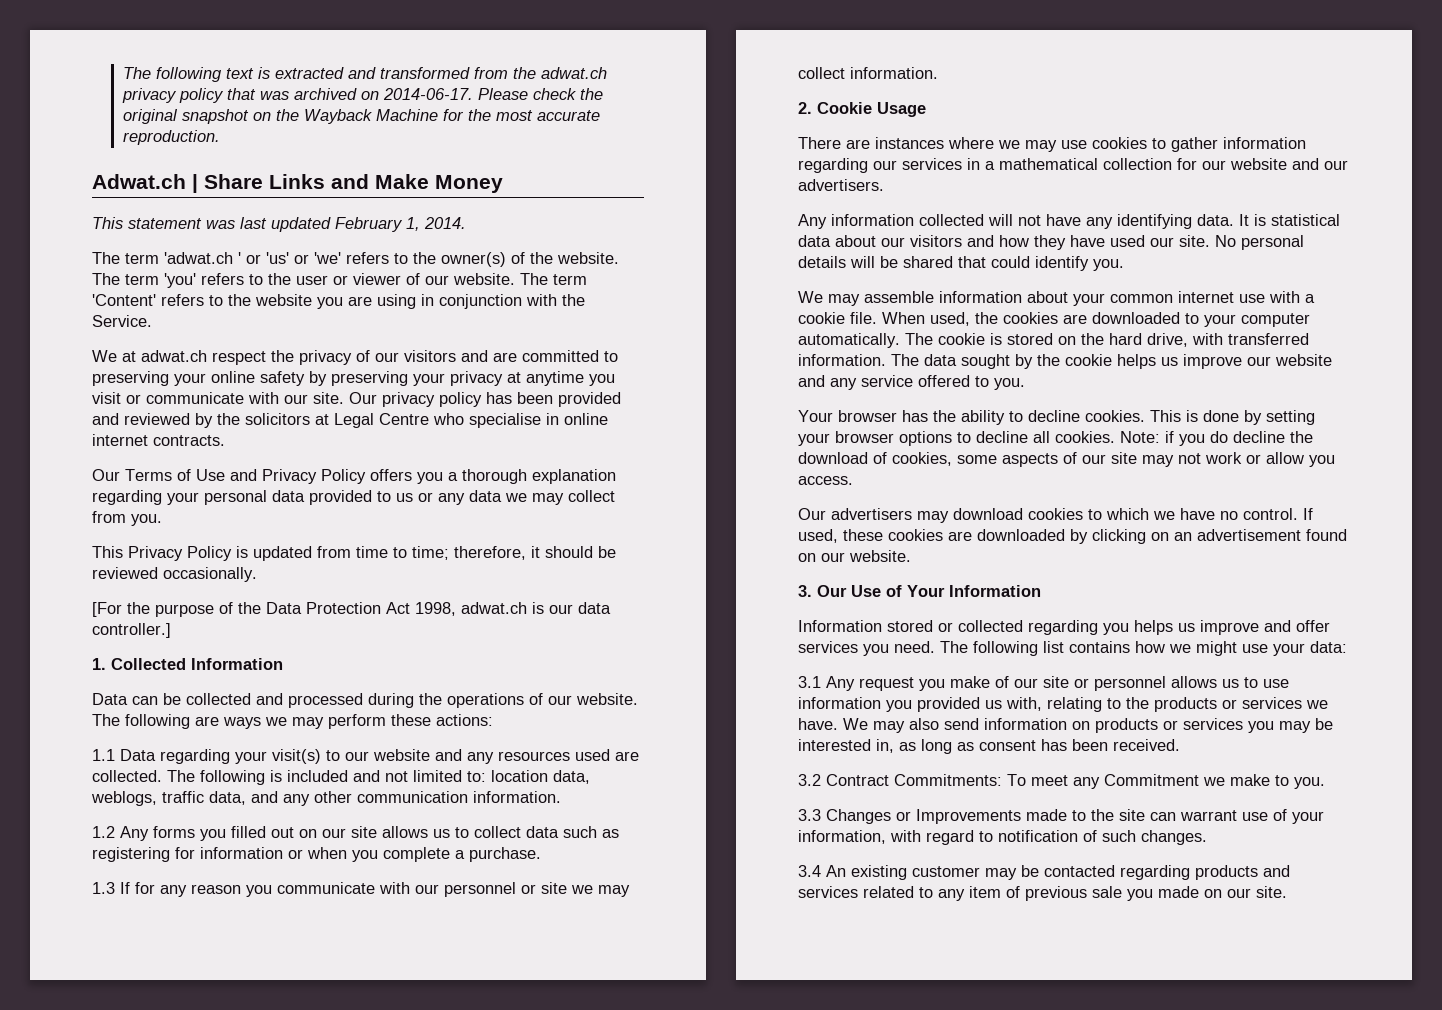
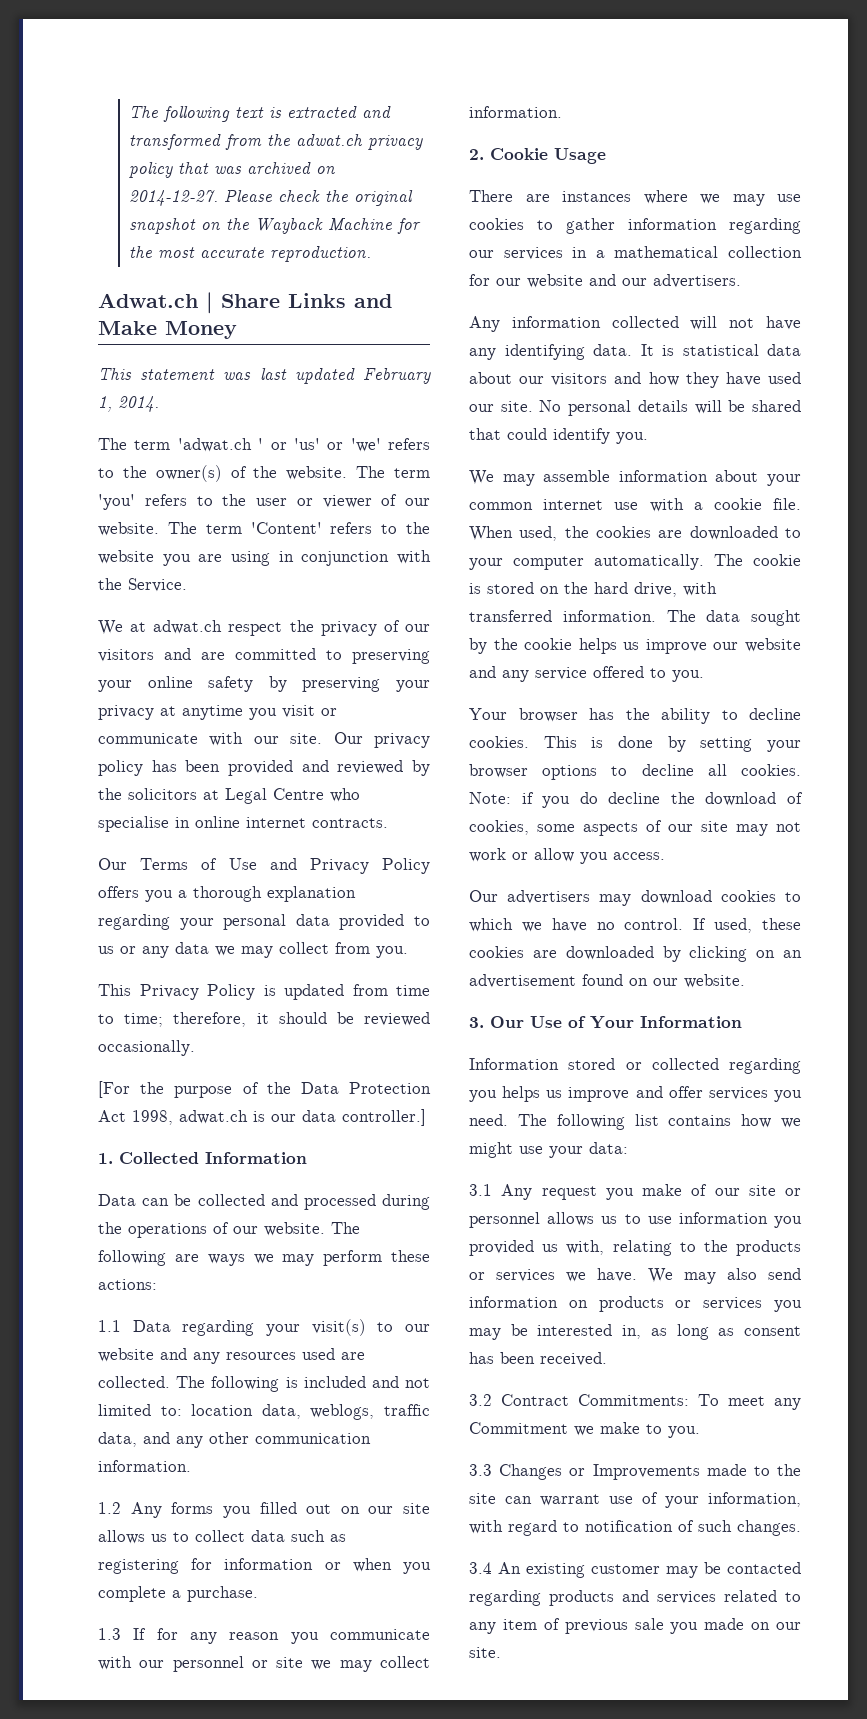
[382,88,473,100] 2014-06-17. -> [129,190,219,206] 2014-12-27.

